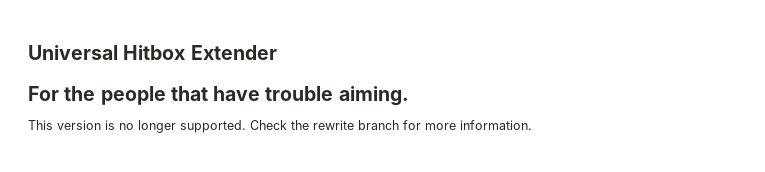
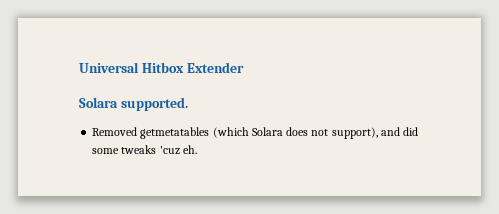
[28,86,409,106] [28,120,532,133] For the people that have trouble aiming. // This version is no longer supported. Check the rewrite branch for more information. -> [79,97,188,111] [92,127,419,139] [92,145,197,155] Solara supported. // Removed getmetatables (which Solara does not support), and did some tweaks 'cuz eh.

